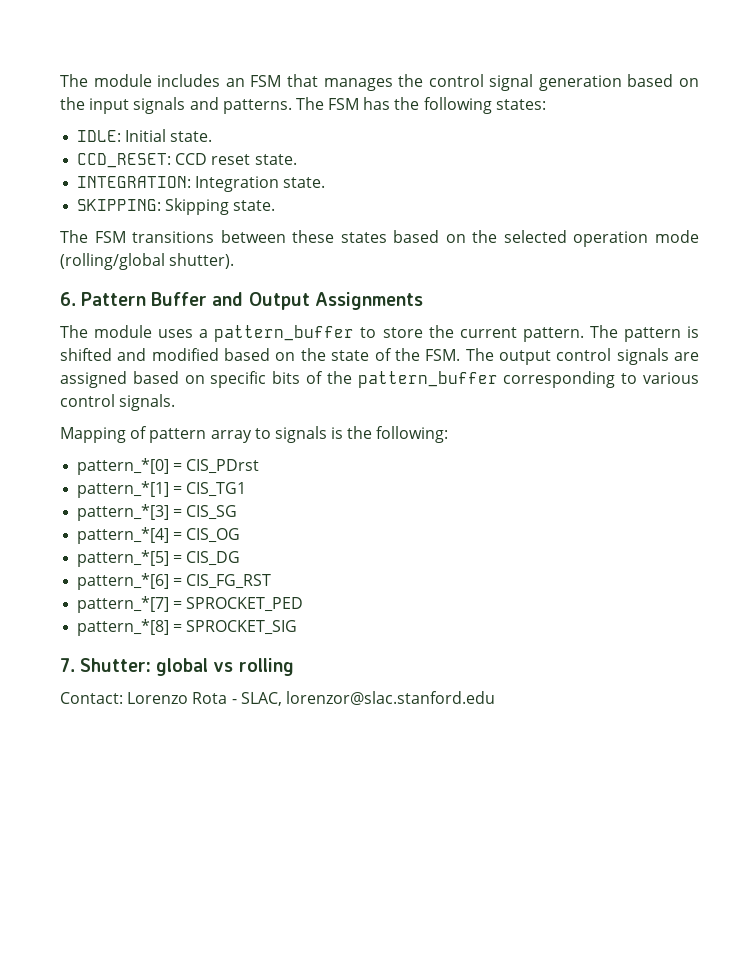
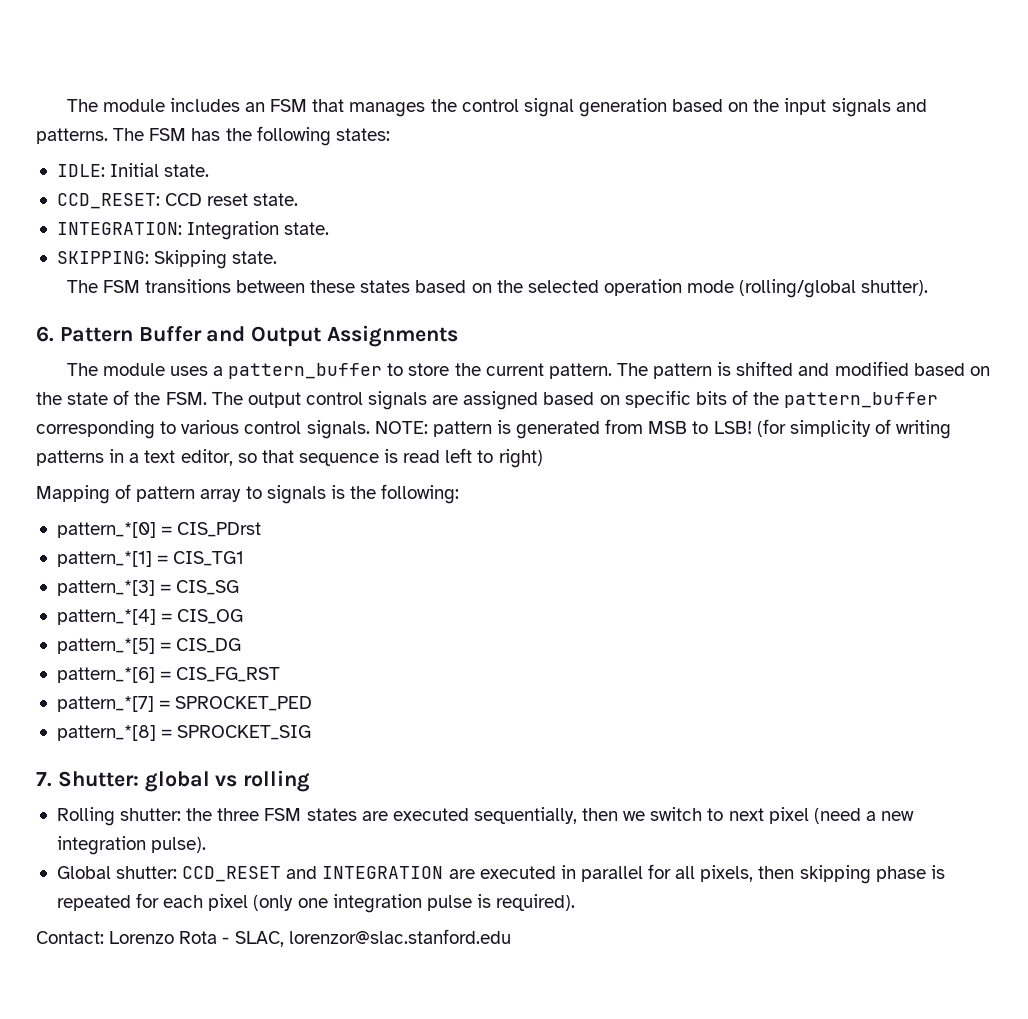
(176, 402) none -> [374,419,952,439] [36,448,543,468] NOTE: pattern is generated from MSB to LSB! (for simplicity of writing patterns in a text editor, so that sequence is read left to right)
(294, 667) none -> [56,807,915,826] [56,836,207,855] [56,864,945,884] [56,893,576,913] // Rolling shutter: the three FSM states are executed sequentially, then we switch to next pixel (need a new integration pulse). // Global shutter: CCD_RESET and INTEGRATION are executed in parallel for all pixels, then skipping phase is repeated for each pixel (only one integration pulse is required).

